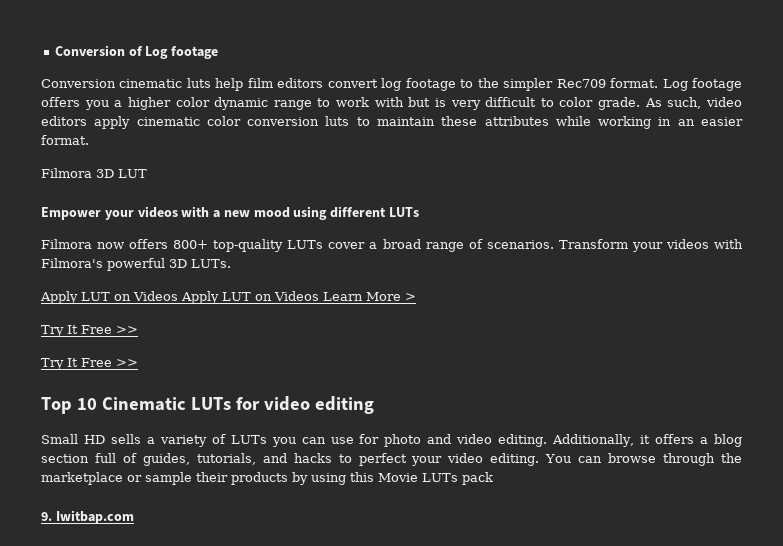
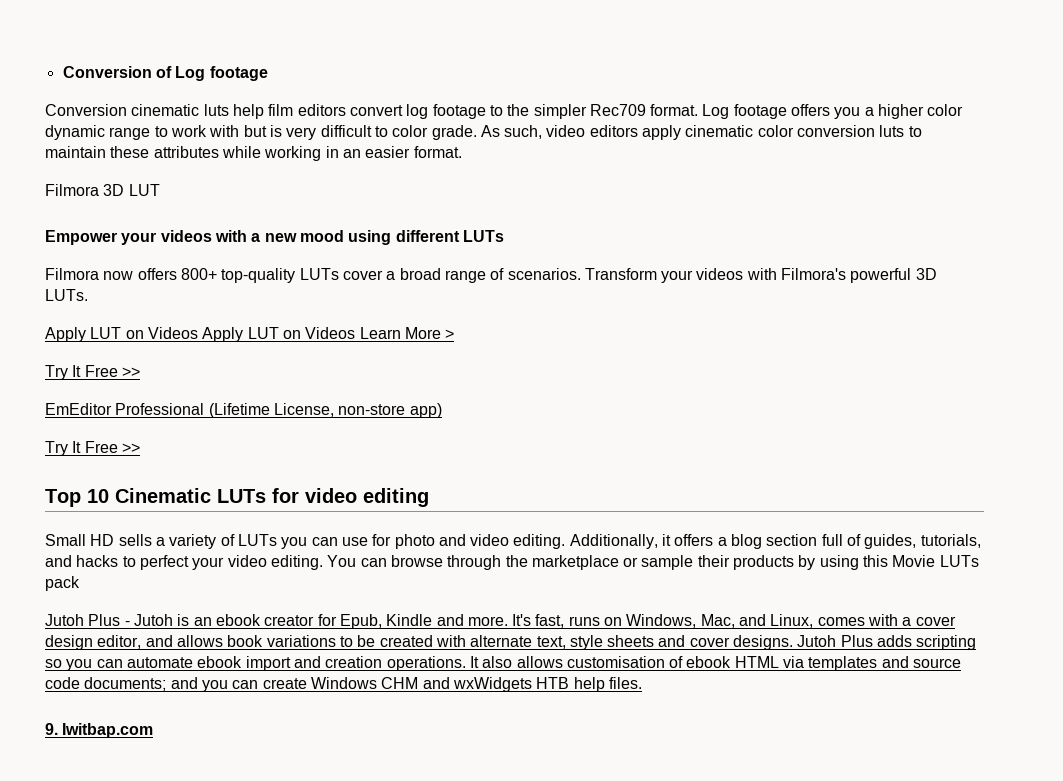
(138, 330) none -> [45,403,442,418] // EmEditor Professional (Lifetime License, non-store app)
(493, 478) none -> [45,614,956,629] [45,635,977,650] [45,656,962,671] [45,677,642,692] // Jutoh Plus - Jutoh is an ebook creator for Epub, Kindle and more. It's fast, runs on Windows, Mac, and Linux, comes with a cover design editor, and allows book variations to be created with alternate text, style sheets and cover designs. Jutoh Plus adds scripting so you can automate ebook import and creation operations. It also allows customisation of ebook HTML via templates and source code documents; and you can create Windows CHM and wxWidgets HTB help files.

